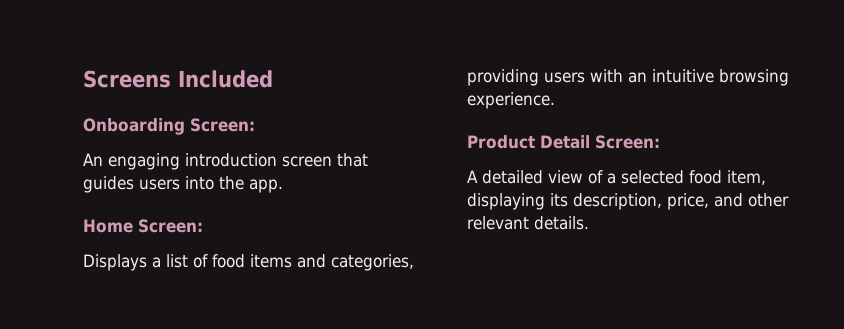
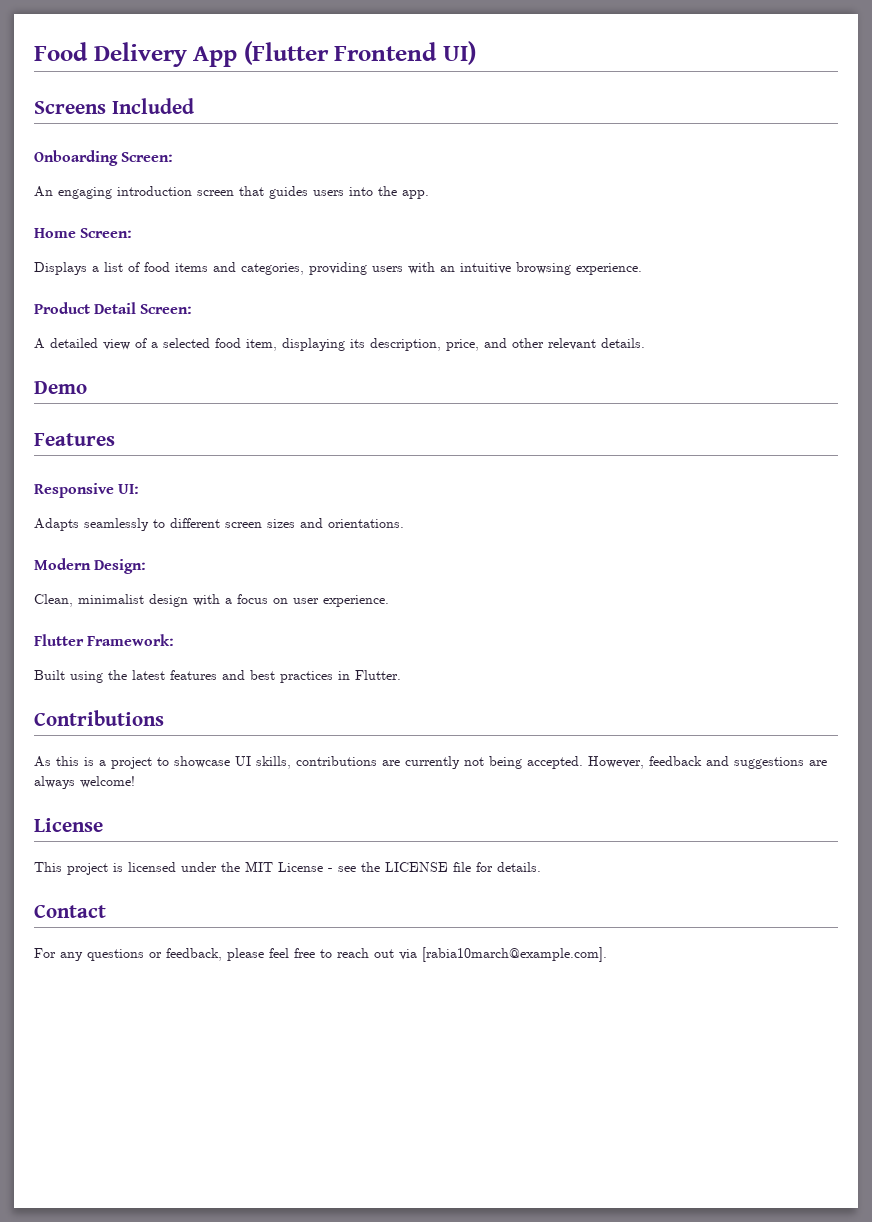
(83, 79) none -> [34,41,477,67] Food Delivery App (Flutter Frontend UI) //
(589, 223) none -> [34,381,87,394] [34,433,115,446] [34,483,140,498] [34,518,404,531] [34,558,147,574] [34,594,389,607] [34,634,175,646] [34,670,401,683] [34,710,164,726] [34,756,827,769] [34,776,135,789] [34,818,103,832] [34,861,541,875] [34,905,106,918] [34,947,607,962] // Demo // Features // Responsive UI: // Adapts seamlessly to different screen sizes and orientations. // Modern Design: // Clean, minimalist design with a focus on user experience. // Flutter Framework: // Built using the latest features and best practices in Flutter. // Contributions // As this is a project to showcase UI skills, contributions are currently not being accepted. However, feedback and suggestions are always welcome! // License // This project is licensed under the MIT License - see the LICENSE file for details. // Contact // For any questions or feedback, please feel free to reach out via [rabia10march@example.com].

